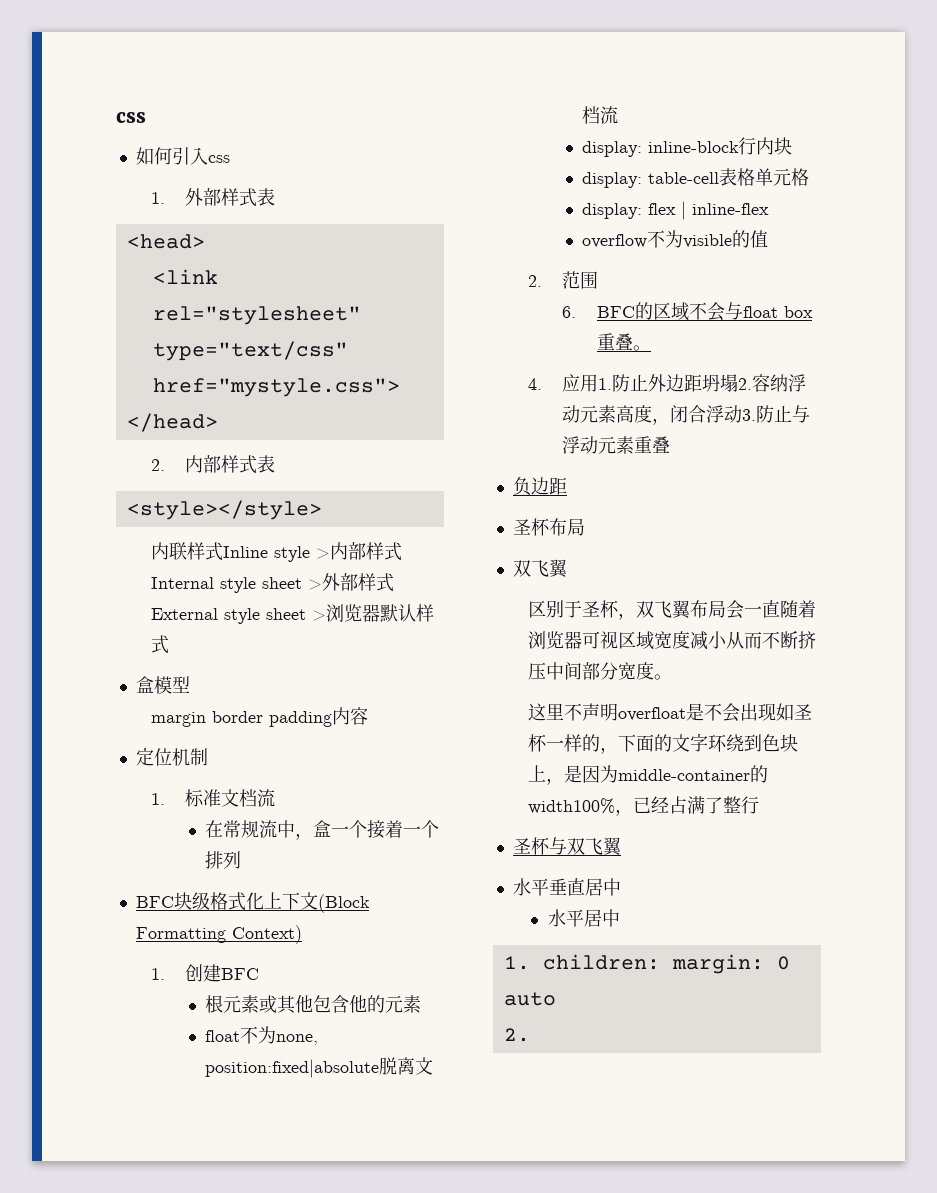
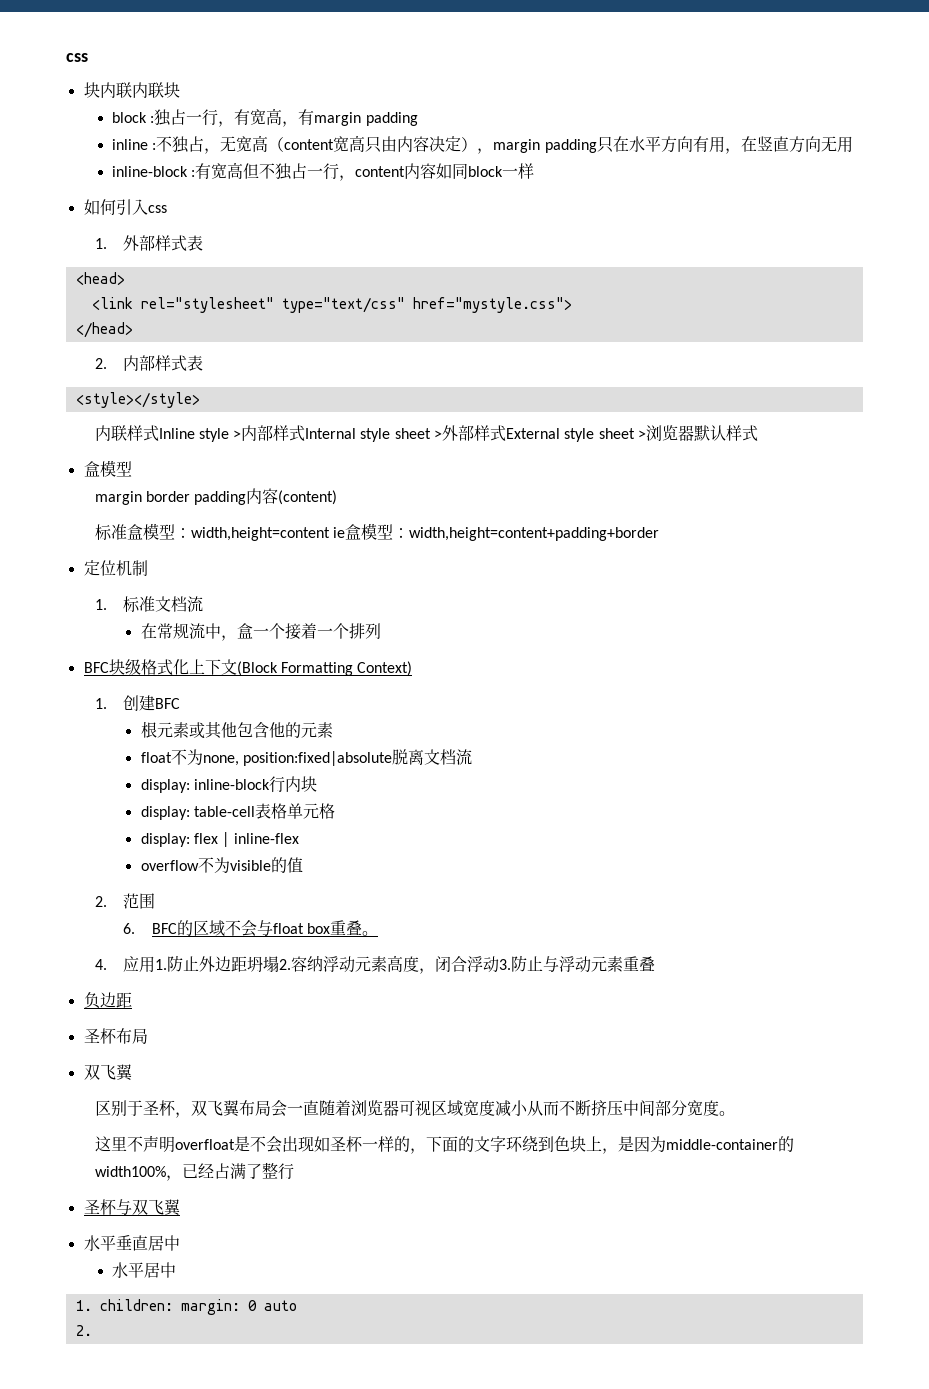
[116,112,146,123] css -> [66,53,88,62] [83,82,180,98] [112,108,418,127] [112,135,853,154] [112,162,535,181] css // 块内联内联块 // block :独占一行，有宽高，有margin padding // inline :不独占，无宽高（content宽高只由内容决定），margin padding只在水平方向有用，在竖直方向无用 // inline-block :有宽高但不独占一行，content内容如同block一样
(368, 716) none -> [278,490,338,505] [94,523,659,541] (content) // 标准盒模型：width,height=content ie盒模型：width,height=content+padding+border

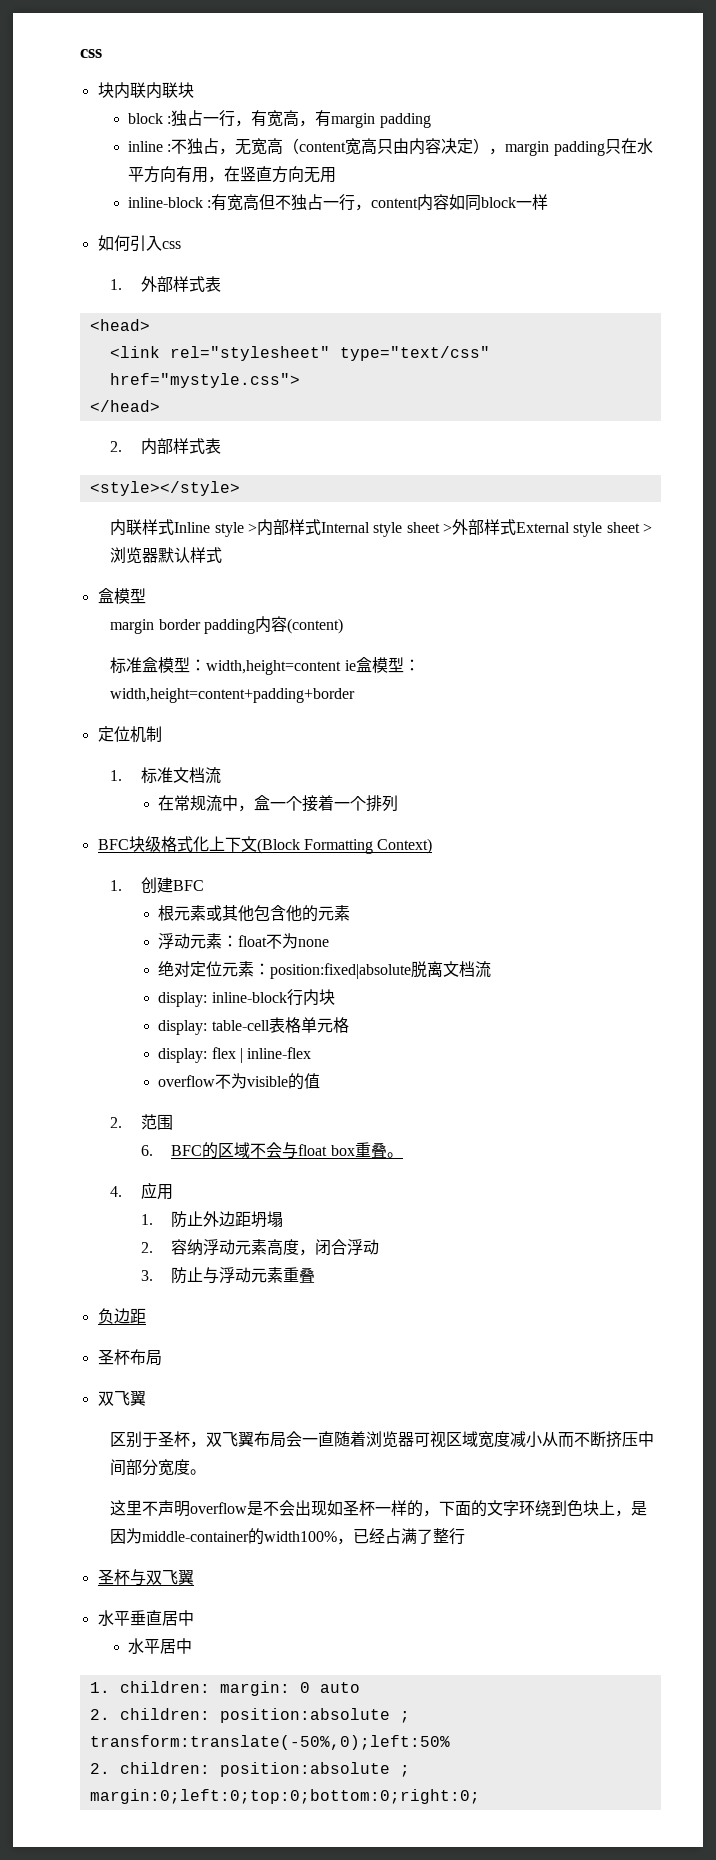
[140,749,239,766] float不为none, -> [158,933,330,949] [158,961,271,977] 浮动元素：float不为none // 绝对定位元素：
(156, 964) none -> (173, 1192) //
(280, 964) none -> (284, 1219) //
(500, 964) none -> (380, 1247) //
[174,1139,235,1150] overfloat -> [190,1502,248,1514] overflow
(92, 1330) none -> [119,1708,410,1723] [89,1735,450,1750] [89,1762,410,1777] [89,1789,480,1804] children: position:absolute ; transform:translate(-50%,0);left:50% // 2. children: position:absolute ; margin:0;left:0;top:0;bottom:0;right:0;

